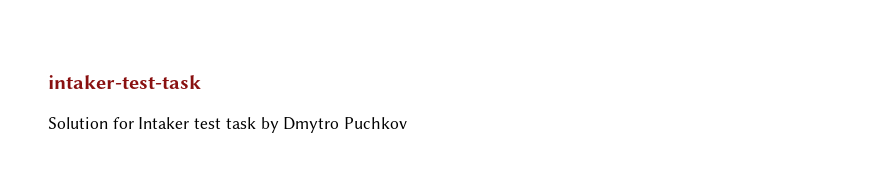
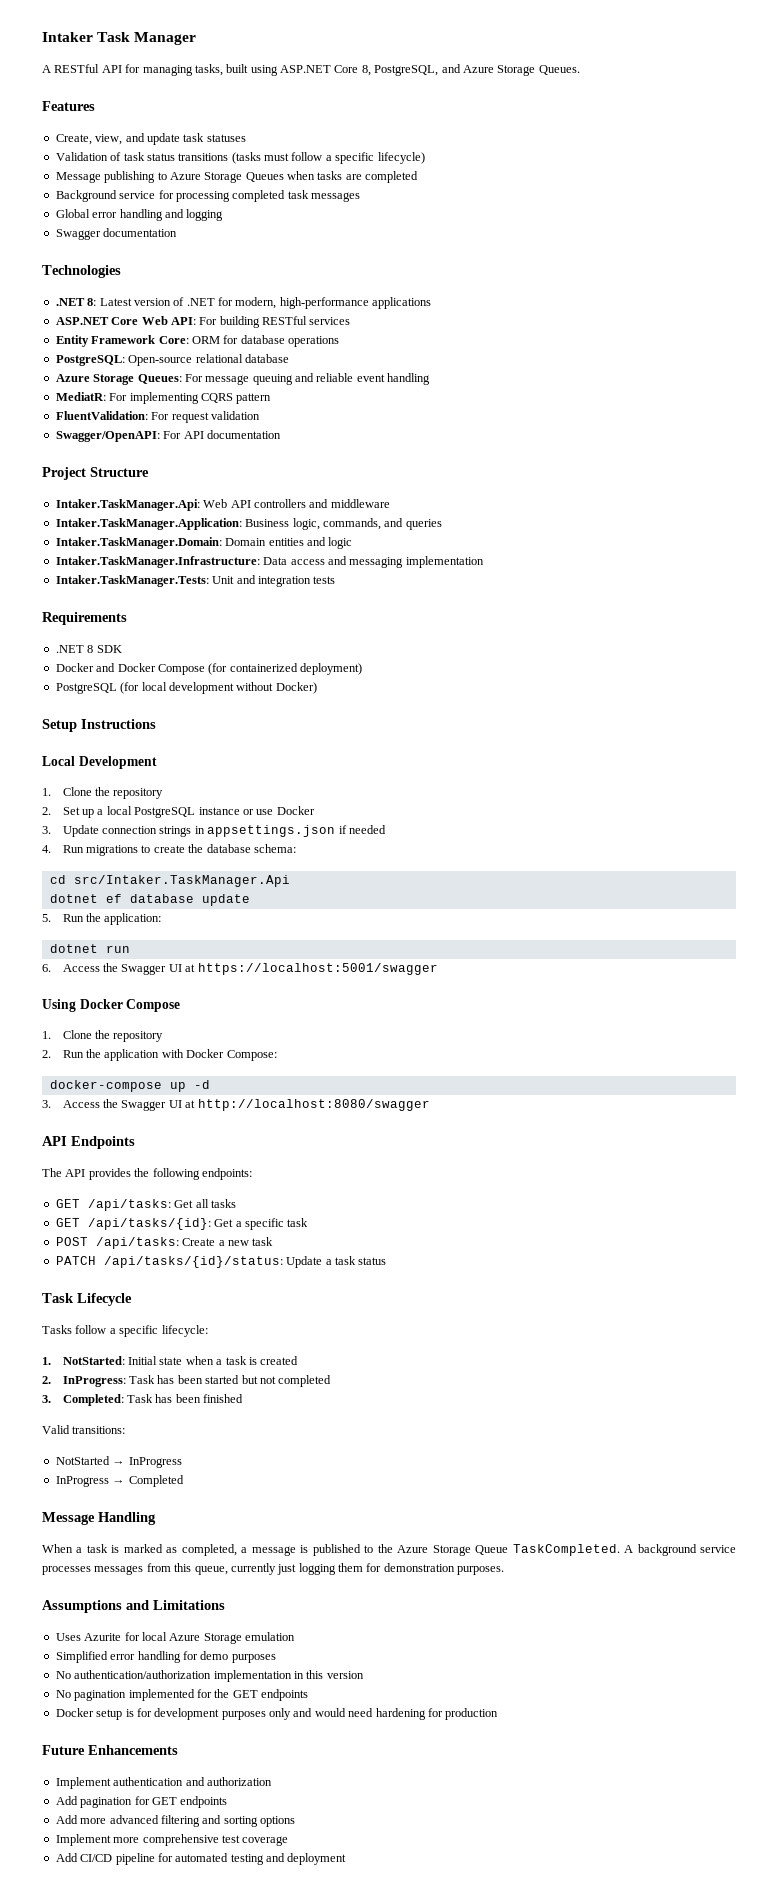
[48,75,201,89] [48,117,408,133] intaker-test-task // Solution for Intaker test task by Dmytro Puchkov -> [42,32,197,45] [42,64,580,76] [42,101,95,111] [55,133,246,145] [55,152,425,164] [55,171,419,183] [55,190,360,202] [55,209,224,221] [55,228,178,240] [42,265,121,278] [55,297,432,309] [55,316,351,328] [55,335,339,347] [55,354,289,366] [55,373,431,385] [55,392,272,404] [55,411,260,423] [55,430,281,442] [42,467,149,480] [55,499,390,511] [55,518,442,530] [55,537,353,549] [55,556,484,568] [55,575,336,587] [42,612,127,625] [55,645,122,653] [55,663,362,675] [55,682,317,694] [42,719,156,732] [42,756,157,769] [42,787,164,799] [42,806,315,818] [42,825,386,837] [42,844,296,856] [49,875,290,887] [49,894,250,906] [42,913,162,925] [49,944,130,953] [42,963,438,975] [42,999,181,1012] [42,1030,164,1042] [42,1049,277,1061] [49,1080,210,1092] [42,1099,430,1111] [42,1136,135,1149] [42,1168,252,1180] [55,1199,236,1211] [55,1218,309,1230] [55,1237,274,1249] [55,1256,387,1268] [42,1293,132,1306] [42,1325,208,1337] [42,1356,299,1365] [42,1375,332,1387] [42,1394,244,1406] [42,1425,126,1434] [55,1456,182,1468] [55,1475,184,1487] [42,1512,156,1525] [42,1544,737,1556] [42,1563,505,1575] [42,1600,225,1613] [55,1632,295,1644] [55,1651,276,1663] [55,1670,364,1682] [55,1689,308,1701] [55,1708,499,1720] [42,1745,178,1755] [55,1777,272,1789] [55,1796,228,1808] [55,1815,295,1827] [55,1834,289,1846] [55,1853,347,1865] Intaker Task Manager // A RESTful API for managing tasks, built using ASP.NET Core 8, PostgreSQL, and Azure Storage Queues. // Features // Create, view, and update task statuses // Validation of task status transitions (tasks must follow a specific lifecycle) // Message publishing to Azure Storage Queues when tasks are completed // Background service for processing completed task messages // Global error handling and logging // Swagger documentation // Technologies // .NET 8: Latest version of .NET for modern, high-performance applications // ASP.NET Core Web API: For building RESTful services // Entity Framework Core: ORM for database operations // PostgreSQL: Open-source relational database // Azure Storage Queues: For message queuing and reliable event handling // MediatR: For implementing CQRS pattern // FluentValidation: For request validation // Swagger/OpenAPI: For API documentation // Project Structure // Intaker.TaskManager.Api: Web API controllers and middleware // Intaker.TaskManager.Application: Business logic, commands, and queries // Intaker.TaskManager.Domain: Domain entities and logic // Intaker.TaskManager.Infrastructure: Data access and messaging implementation // Intaker.TaskManager.Tests: Unit and integration tests // Requirements // .NET 8 SDK // Docker and Docker Compose (for containerized deployment) // PostgreSQL (for local development without Docker) // Setup Instructions // Local Development // 1. Clone the repository // 2. Set up a local PostgreSQL instance or use Docker // 3. Update connection strings in appsettings.json if needed // 4. Run migrations to create the database schema: // cd src/Intaker.TaskManager.Api // dotnet ef database update // 5. Run the application: // dotnet run // 6. Access the Swagger UI at https://localhost:5001/swagger // Using Docker Compose // 1. Clone the repository // 2. Run the application with Docker Compose: // docker-compose up -d // 3. Access the Swagger UI at http://localhost:8080/swagger // API Endpoints // The API provides the following endpoints: // GET /api/tasks: Get all tasks // GET /api/tasks/{id}: Get a specific task // POST /api/tasks: Create a new task // PATCH /api/tasks/{id}/status: Update a task status // Task Lifecycle // Tasks follow a specific lifecycle: // 1. NotStarted: Initial state when a task is created // 2. InProgress: Task has been started but not completed // 3. Completed: Task has been finished // Valid transitions: // NotStarted → InProgress // InProgress → Completed // Message Handling // When a task is marked as completed, a message is published to the Azure Storage Queue TaskCompleted. A background service processes messages from this queue, currently just logging them for demonstration purposes. // Assumptions and Limitations // Uses Azurite for local Azure Storage emulation // Simplified error handling for demo purposes // No authentication/authorization implementation in this version // No pagination implemented for the GET endpoints // Docker setup is for development purposes only and would need hardening for production // Future Enhancements // Implement authentication and authorization // Add pagination for GET endpoints // Add more advanced filtering and sorting options // Implement more comprehensive test coverage // Add CI/CD pipeline for automated testing and deployment

